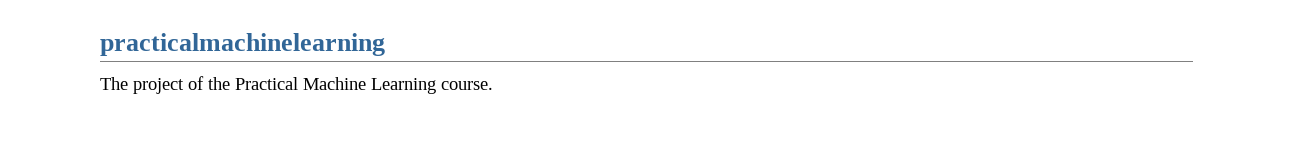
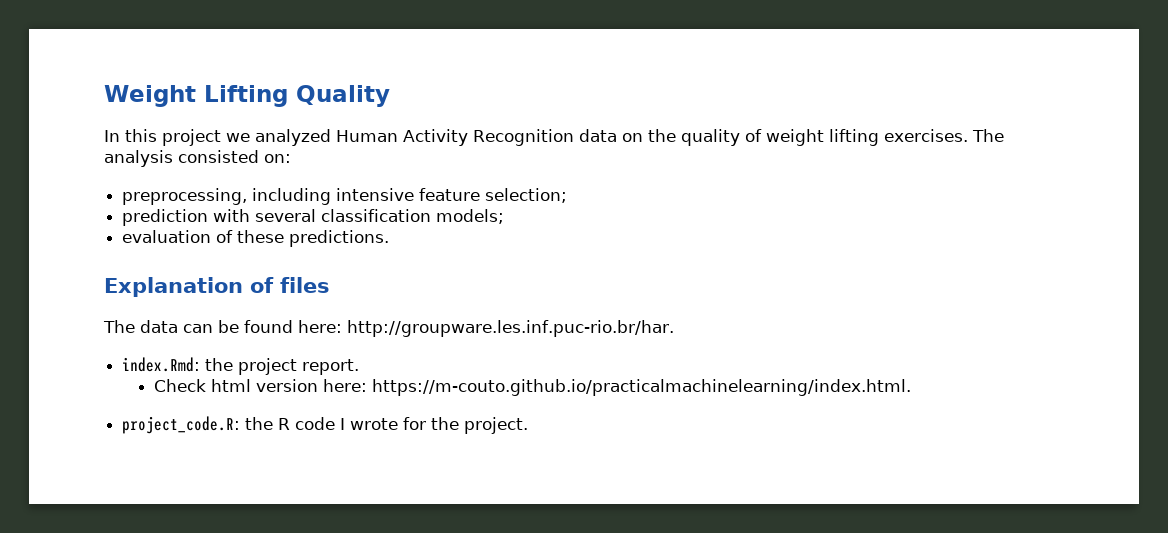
[100,33,385,56] [100,76,493,94] practicalmachinelearning // The project of the Practical Machine Learning course. -> [104,85,390,107] [104,129,1004,146] [104,150,291,167] [122,188,568,205] [122,209,505,226] [122,230,390,247] [104,277,330,297] [103,320,674,337] [122,357,360,375] [153,379,911,396] [122,416,529,434] Weight Lifting Quality // In this project we analyzed Human Activity Recognition data on the quality of weight lifting exercises. The analysis consisted on: // preprocessing, including intensive feature selection; // prediction with several classification models; // evaluation of these predictions. // Explanation of files // The data can be found here: http://groupware.les.inf.puc-rio.br/har. // index.Rmd: the project report. // Check html version here: https://m-couto.github.io/practicalmachinelearning/index.html. // project_code.R: the R code I wrote for the project.

